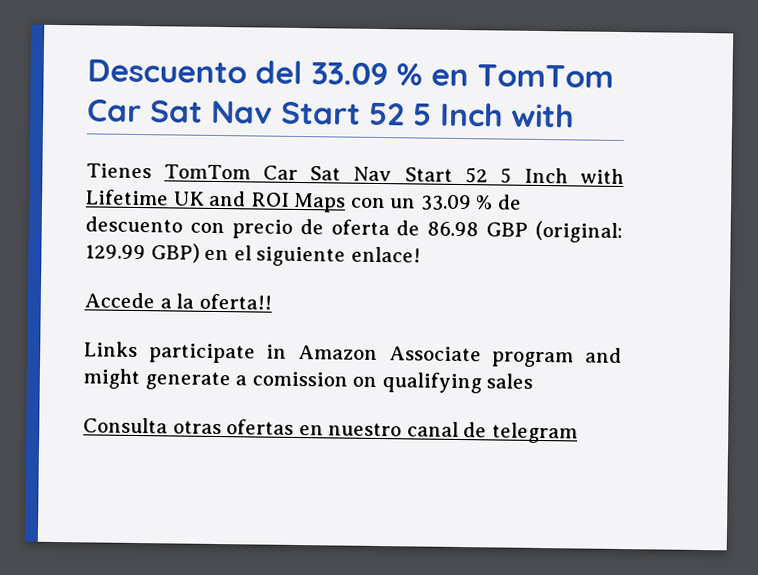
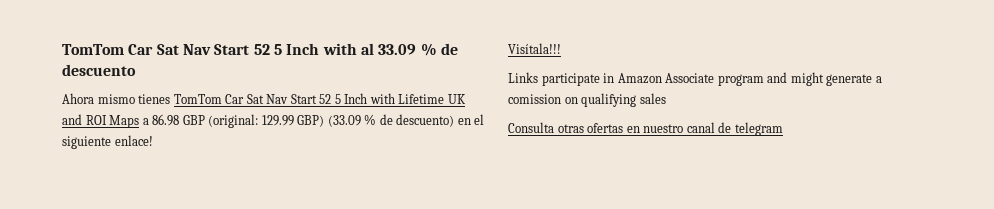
[87,59,614,88] [87,99,574,128] [86,163,152,179] Descuento del 33.09 % en TomTom Car Sat Nav Start 52 5 Inch with // Tienes -> [62,43,458,56] [62,64,136,76] [62,93,171,104] TomTom Car Sat Nav Start 52 5 Inch with al 33.09 % de descuento // Ahora mismo tienes
[349,194,522,212] [85,216,421,239] con un 33.09 % de descuento con precio de oferta de -> [142,118,149,125] a
(200, 253) none -> [327,114,455,127] (33.09 % de descuento)
[84,292,272,310] Accede a la oferta!! -> [508,43,561,54] Visítala!!!

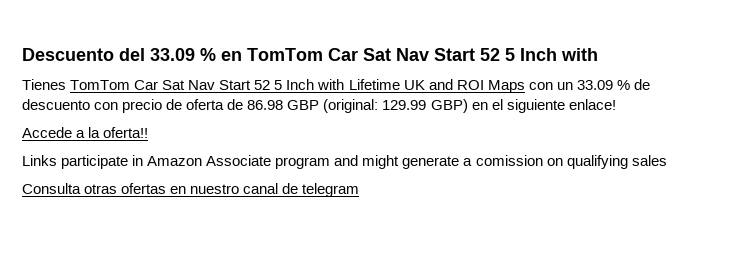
[62,43,458,56] [62,64,136,76] [62,93,171,104] TomTom Car Sat Nav Start 52 5 Inch with al 33.09 % de descuento // Ahora mismo tienes -> [22,48,598,61] [22,79,66,90] Descuento del 33.09 % en TomTom Car Sat Nav Start 52 5 Inch with // Tienes
[142,118,149,125] a -> [528,79,650,90] [22,99,244,113] con un 33.09 % de descuento con precio de oferta de
[327,114,455,127] (33.09 % de descuento) -> (468, 106) none
[508,43,561,54] Visítala!!! -> [22,127,149,138] Accede a la oferta!!

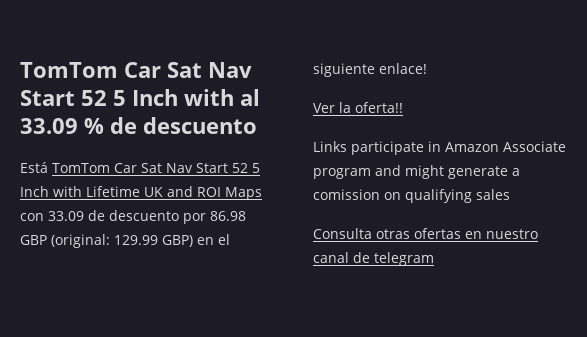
[22,48,598,61] [22,79,66,90] Descuento del 33.09 % en TomTom Car Sat Nav Start 52 5 Inch with // Tienes -> [20,62,252,78] [20,89,260,106] [20,117,257,134] [20,162,48,173] TomTom Car Sat Nav Start 52 5 Inch with al 33.09 % de descuento // Está
[556,79,650,90] [22,99,244,113] un 33.09 % de descuento con precio de oferta de -> [48,210,206,224] 33.09 de descuento por
[22,127,86,138] Accede a -> [313,103,335,113] Ver

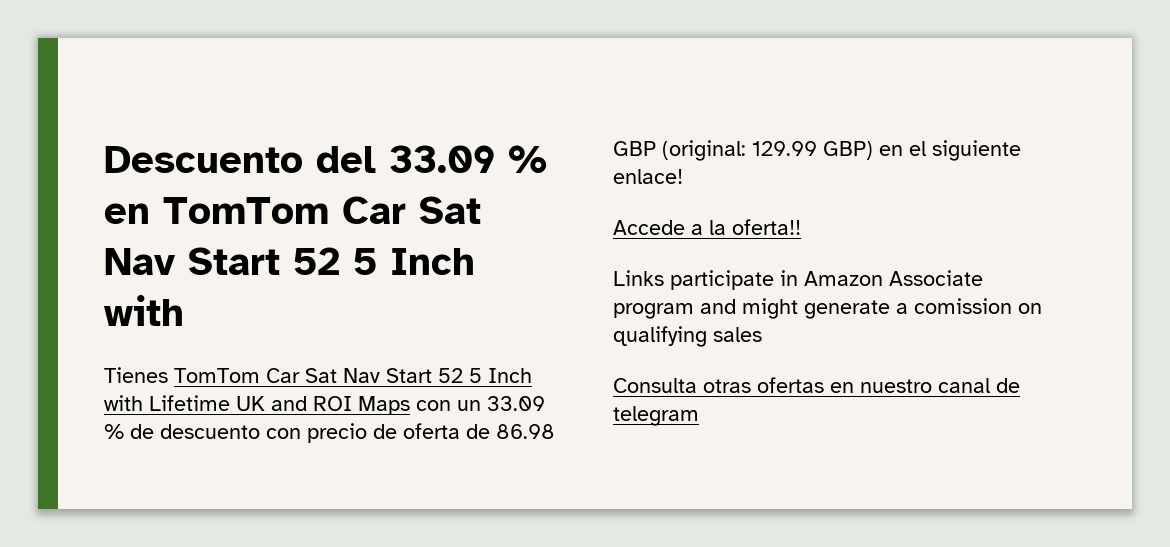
[20,62,252,78] [20,89,260,106] [20,117,257,134] [20,162,48,173] TomTom Car Sat Nav Start 52 5 Inch with al 33.09 % de descuento // Está -> [104,145,547,173] [104,196,481,224] [104,247,475,275] [104,295,184,326] [104,367,168,383] Descuento del 33.09 % en TomTom Car Sat Nav Start 52 5 Inch with // Tienes
[48,210,206,224] 33.09 de descuento por -> [457,396,545,411] [104,423,490,443] un 33.09 % de descuento con precio de oferta de
[313,103,335,113] Ver -> [613,220,703,235] Accede a

